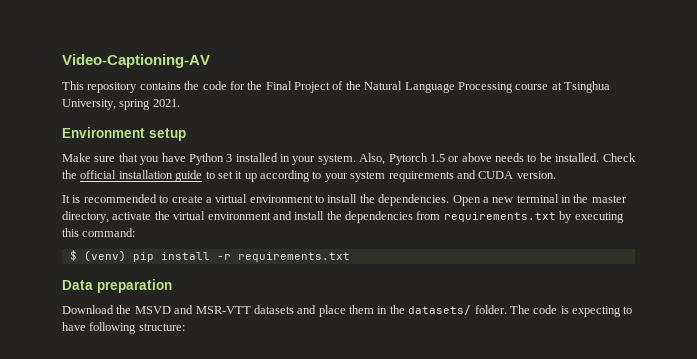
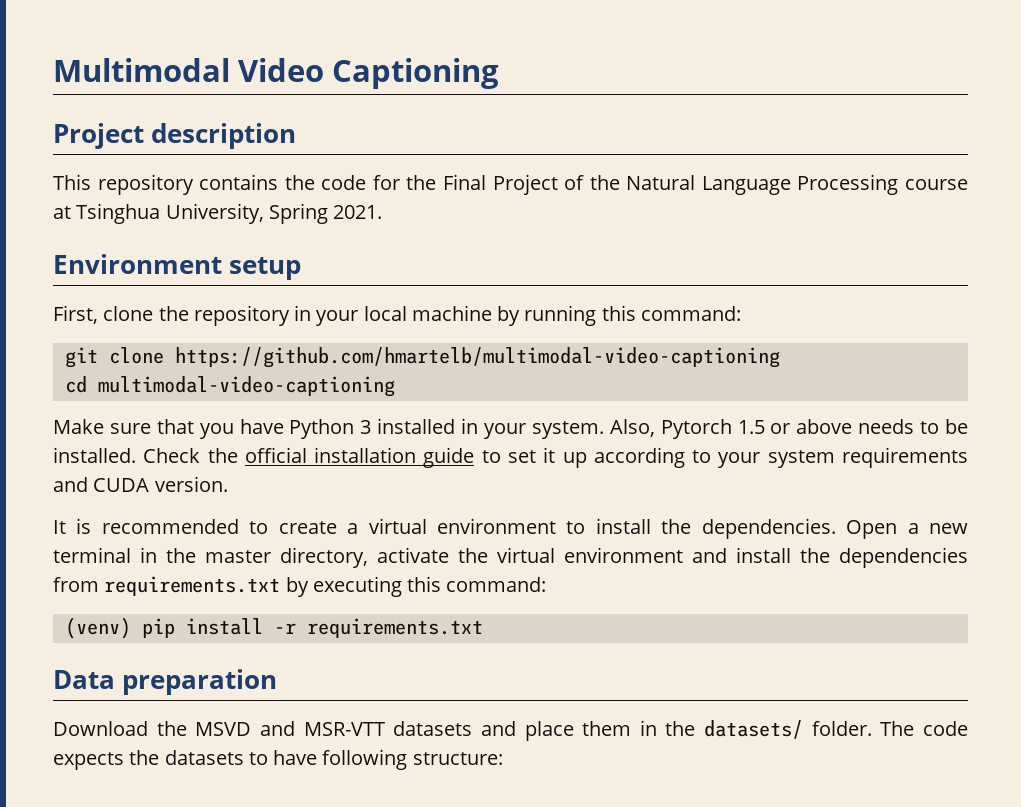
[62,54,210,68] Video-Captioning-AV -> [53,58,500,89] [53,123,297,149] Multimodal Video Captioning // Project description
[119,99,151,110] spring -> [268,203,328,224] Spring
(186, 134) none -> [53,305,741,326] [64,347,780,368] [64,376,395,397] // First, clone the repository in your local machine by running this command: // git clone https://github.com/hmartelb/multimodal-video-captioning // cd multimodal-video-captioning
[69,250,77,261] $ -> (547, 584) none
[560,306,621,317] is expecting -> [53,750,244,770] expects the datasets

